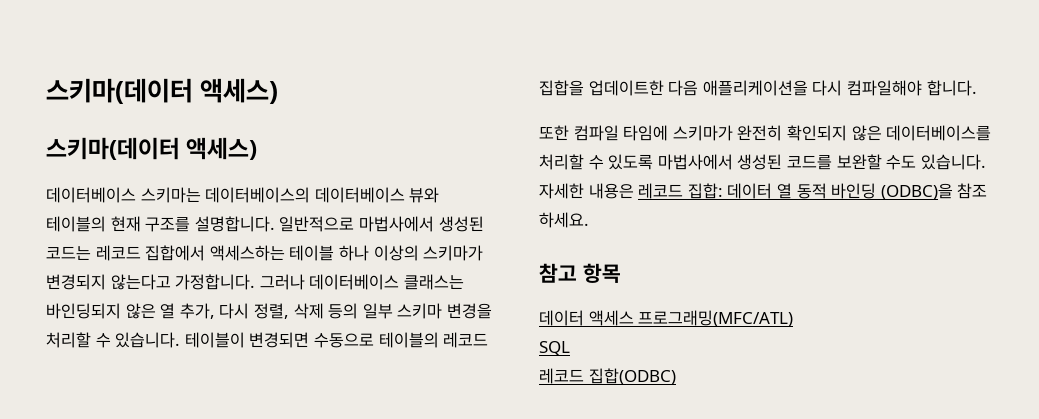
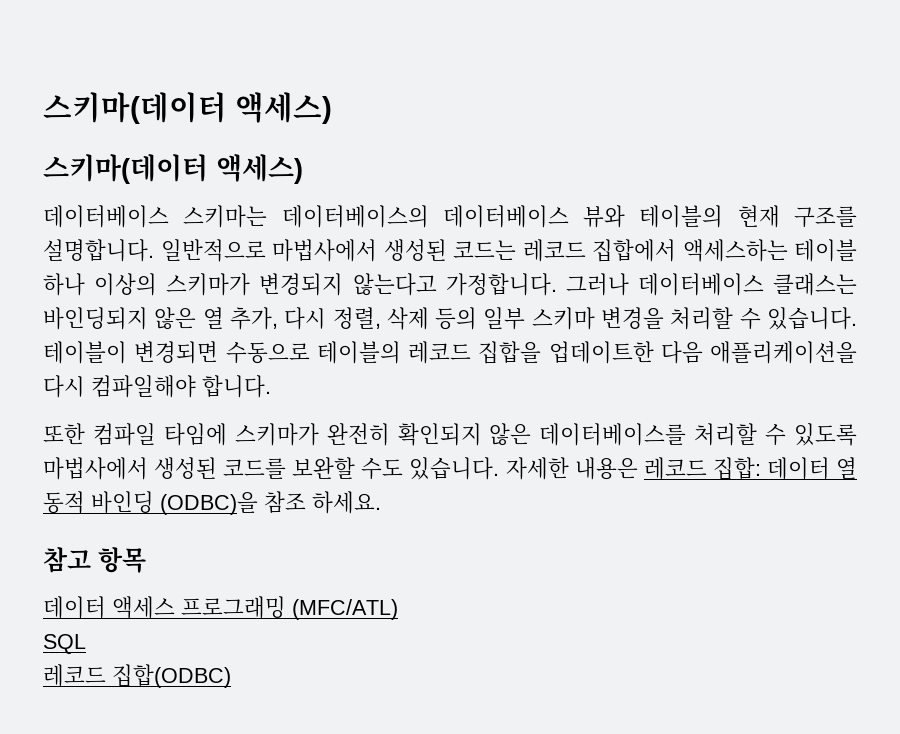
[638,310,794,327] 프로그래밍(MFC/ATL) -> [181,596,398,620] 프로그래밍 (MFC/ATL)

